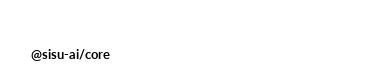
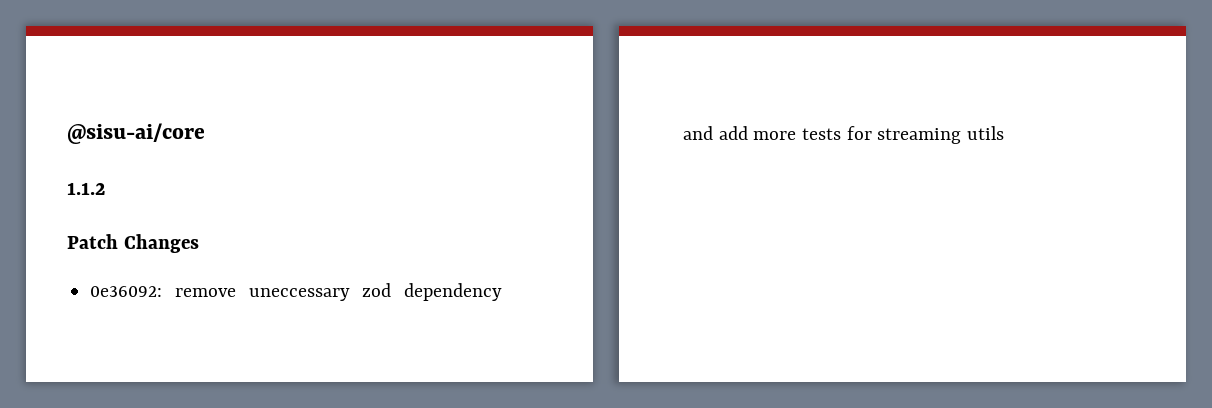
(110, 55) none -> [67,182,105,195] [67,234,199,253] [90,283,502,301] [683,126,1005,144] // 1.1.2 // Patch Changes // 0e36092: remove uneccessary zod dependency and add more tests for streaming utils

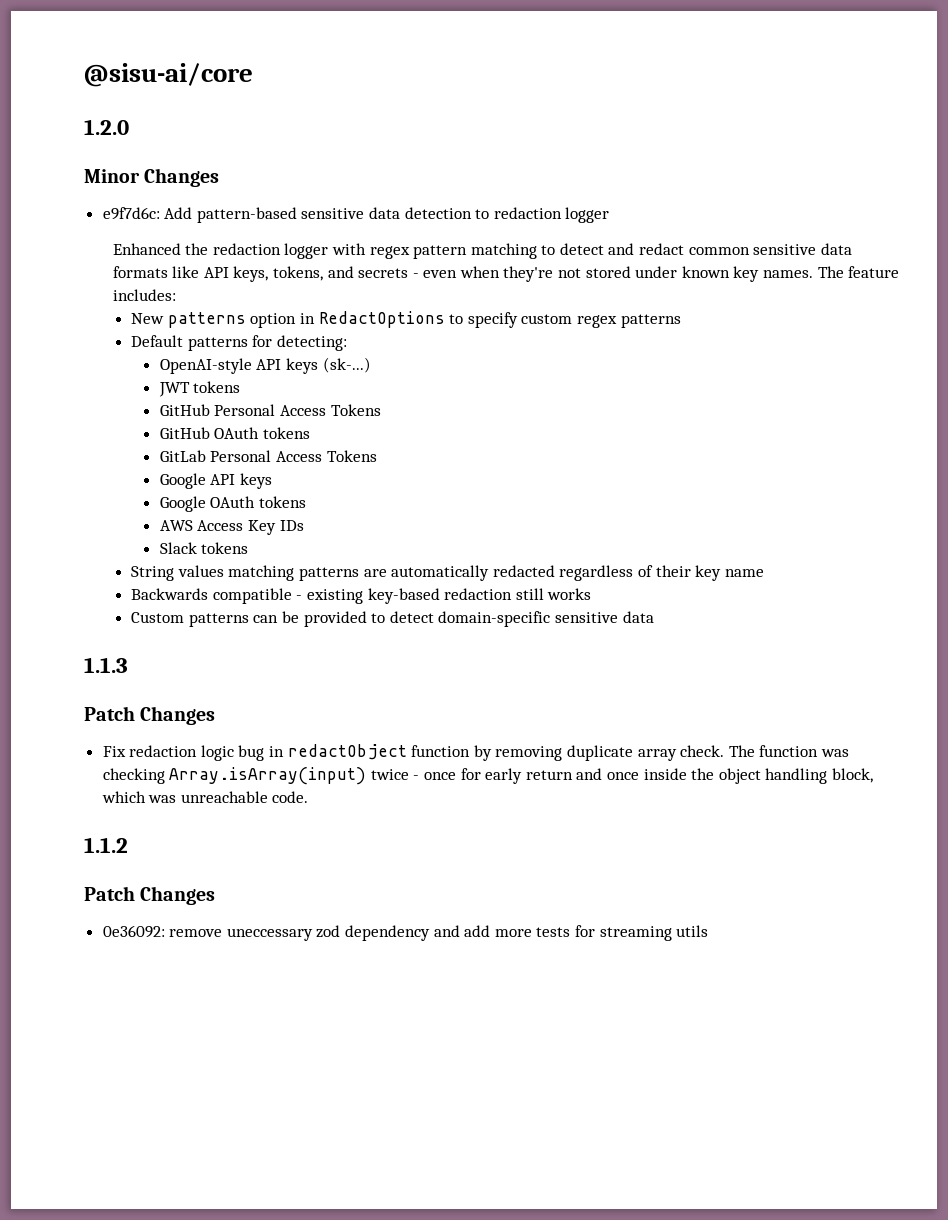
(205, 133) none -> [84,119,129,135] [84,168,220,187] [102,207,610,223] [112,243,852,259] [112,266,900,282] [112,289,176,301] [131,311,681,328] [131,335,348,351] [159,357,371,374] [158,381,241,397] [159,404,381,416] [159,427,310,439] [159,450,377,462] [159,473,272,489] [159,496,306,512] [159,520,304,535] [159,542,249,554] [131,565,764,581] [131,588,592,604] [131,611,654,627] [84,657,128,673] [84,706,216,725] [102,744,849,761] [102,767,873,785] [101,791,309,803] // 1.2.0 // Minor Changes // e9f7d6c: Add pattern-based sensitive data detection to redaction logger // Enhanced the redaction logger with regex pattern matching to detect and redact common sensitive data formats like API keys, tokens, and secrets - even when they're not stored under known key names. The feature includes: // New patterns option in RedactOptions to specify custom regex patterns // Default patterns for detecting: // OpenAI-style API keys (sk-...) // JWT tokens // GitHub Personal Access Tokens // GitHub OAuth tokens // GitLab Personal Access Tokens // Google API keys // Google OAuth tokens // AWS Access Key IDs // Slack tokens // String values matching patterns are automatically redacted regardless of their key name // Backwards compatible - existing key-based redaction still works // Custom patterns can be provided to detect domain-specific sensitive data // 1.1.3 // Patch Changes // Fix redaction logic bug in redactObject function by removing duplicate array check. The function was checking Array.isArray(input) twice - once for early return and once inside the object handling block, which was unreachable code.

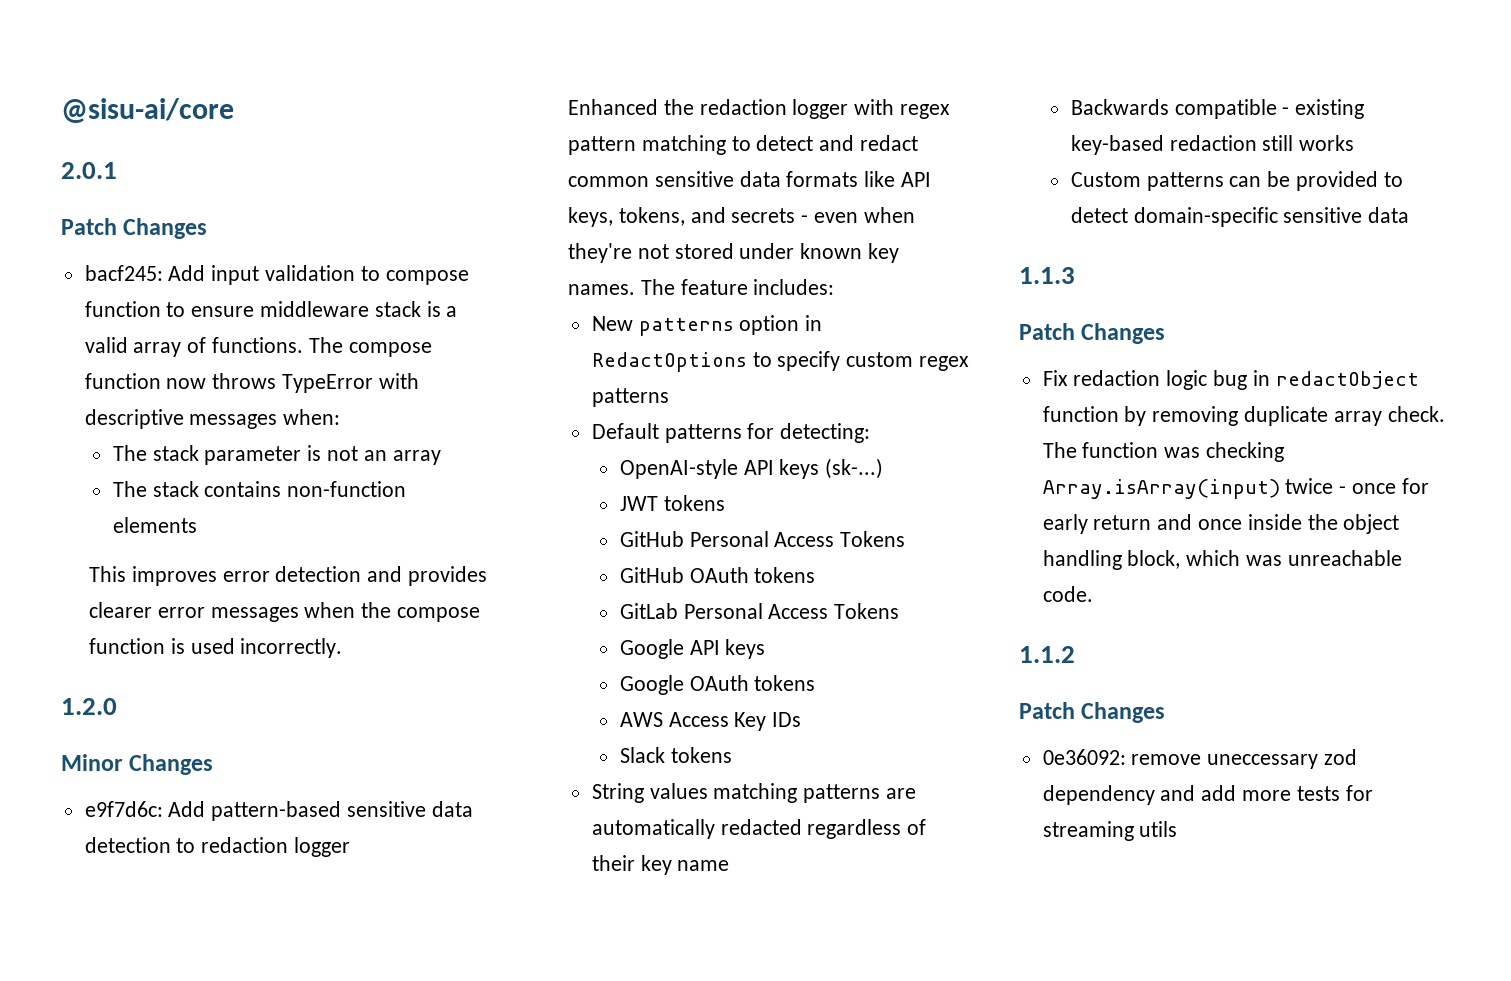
(253, 75) none -> [61,162,117,179] [61,218,208,239] [84,265,469,285] [84,301,458,317] [84,337,432,357] [84,373,419,393] [84,409,341,429] [112,445,441,465] [112,481,407,497] [112,517,197,533] [89,566,488,586] [89,602,481,622] [89,638,343,658] // 2.0.1 // Patch Changes // bacf245: Add input validation to compose function to ensure middleware stack is a valid array of functions. The compose function now throws TypeError with descriptive messages when: // The stack parameter is not an array // The stack contains non-function elements // This improves error detection and provides clearer error messages when the compose function is used incorrectly.

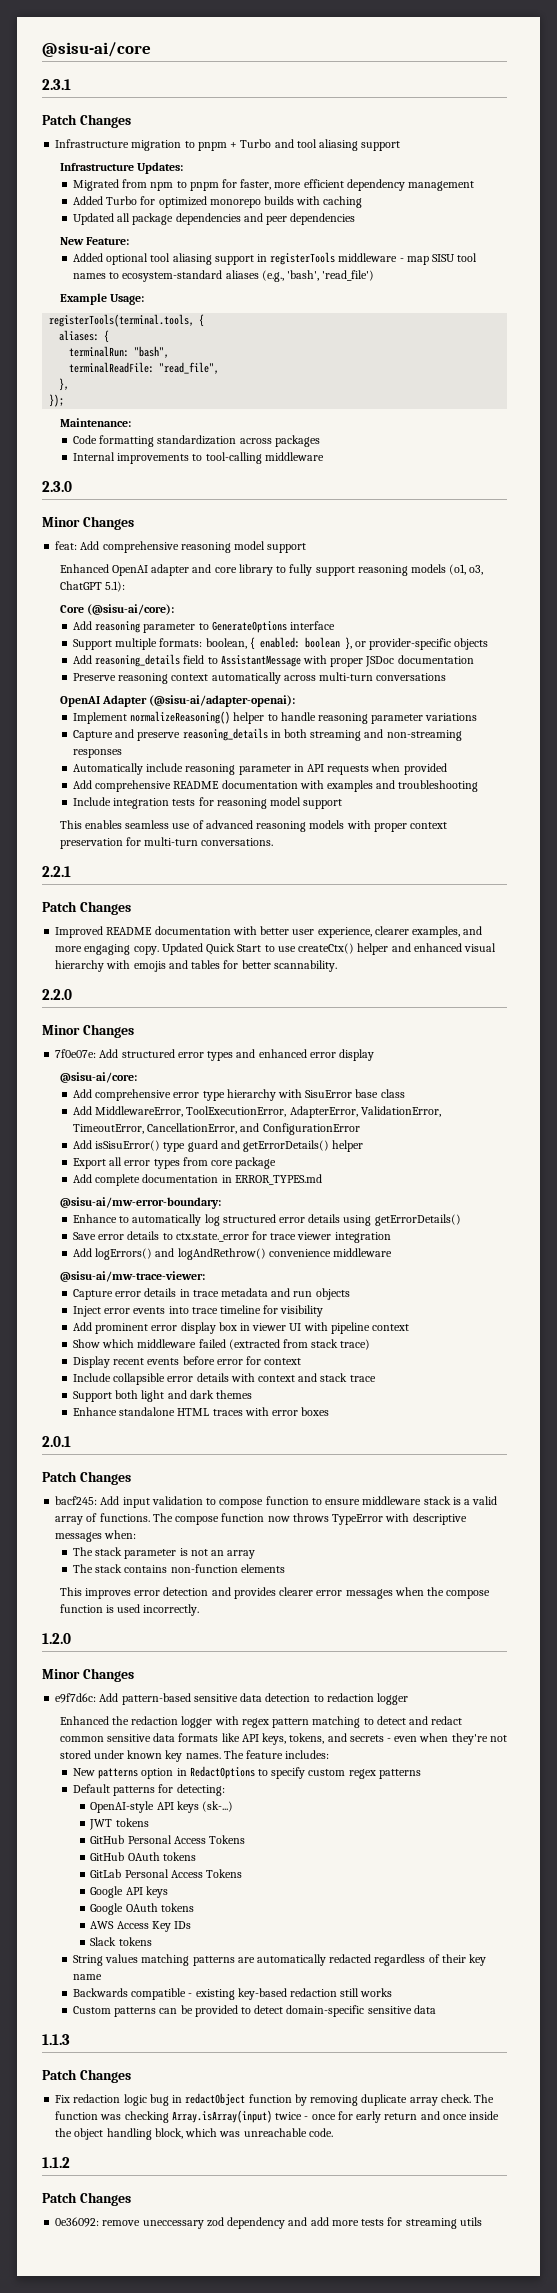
(234, 110) none -> [42,79,71,90] [42,114,131,128] [55,139,401,151] [59,162,183,174] [72,179,475,191] [72,196,363,208] [72,213,356,225] [59,237,129,245] [72,252,478,265] [72,270,375,282] [59,293,144,305] [49,314,205,327] [59,330,110,343] [69,346,170,358] [69,362,220,374] [59,378,70,391] [49,394,65,407] [59,418,131,427] [72,435,320,447] [72,452,324,464] [42,481,72,492] [42,516,134,530] [55,541,307,553] [59,564,484,576] [59,581,125,592] [59,604,174,615] [72,621,335,633] [72,637,489,650] [72,654,474,667] [72,672,447,684] [59,695,296,707] [72,711,478,724] [72,728,462,741] [72,749,122,758] [72,763,447,775] [72,780,479,792] [72,797,343,809] [59,820,447,832] [59,837,274,849] [42,866,71,877] [42,901,131,915] [55,926,483,938] [55,943,497,955] [55,960,337,972] [42,989,72,1000] [42,1024,134,1038] [55,1049,375,1061] [59,1072,137,1083] [72,1089,405,1101] [72,1106,441,1118] [72,1123,360,1135] [72,1140,364,1152] [72,1157,277,1169] [72,1174,322,1186] [59,1197,221,1209] [72,1214,461,1226] [72,1231,391,1243] [72,1248,392,1260] [59,1271,205,1282] [72,1288,350,1300] [72,1305,324,1317] [72,1322,410,1334] [72,1339,371,1350] [72,1356,302,1368] [72,1373,376,1385] [72,1390,252,1402] [72,1407,330,1416] // 2.3.1 // Patch Changes // Infrastructure migration to pnpm + Turbo and tool aliasing support // Infrastructure Updates: // Migrated from npm to pnpm for faster, more efficient dependency management // Added Turbo for optimized monorepo builds with caching // Updated all package dependencies and peer dependencies // New Feature: // Added optional tool aliasing support in registerTools middleware - map SISU tool names to ecosystem-standard aliases (e.g., 'bash', 'read_file') // Example Usage: // registerTools(terminal.tools, { // aliases: { // terminalRun: "bash", // terminalReadFile: "read_file", // }, // }); // Maintenance: // Code formatting standardization across packages // Internal improvements to tool-calling middleware // 2.3.0 // Minor Changes // feat: Add comprehensive reasoning model support // Enhanced OpenAI adapter and core library to fully support reasoning models (o1, o3, ChatGPT 5.1): // Core (@sisu-ai/core): // Add reasoning parameter to GenerateOptions interface // Support multiple formats: boolean, { enabled: boolean }, or provider-specific objects // Add reasoning_details field to AssistantMessage with proper JSDoc documentation // Preserve reasoning context automatically across multi-turn conversations // OpenAI Adapter (@sisu-ai/adapter-openai): // Implement normalizeReasoning() helper to handle reasoning parameter variations // Capture and preserve reasoning_details in both streaming and non-streaming responses // Automatically include reasoning parameter in API requests when provided // Add comprehensive README documentation with examples and troubleshooting // Include integration tests for reasoning model support // This enables seamless use of advanced reasoning models with proper context preservation for multi-turn conversations. // 2.2.1 // Patch Changes // Improved README documentation with better user experience, clearer examples, and more engaging copy. Updated Quick Start to use createCtx() helper and enhanced visual hierarchy with emojis and tables for better scannability. // 2.2.0 // Minor Changes // 7f0e07e: Add structured error types and enhanced error display // @sisu-ai/core: // Add comprehensive error type hierarchy with SisuError base class // Add MiddlewareError, ToolExecutionError, AdapterError, ValidationError, TimeoutError, CancellationError, and ConfigurationError // Add isSisuError() type guard and getErrorDetails() helper // Export all error types from core package // Add complete documentation in ERROR_TYPES.md // @sisu-ai/mw-error-boundary: // Enhance to automatically log structured error details using getErrorDetails() // Save error details to ctx.state._error for trace viewer integration // Add logErrors() and logAndRethrow() convenience middleware // @sisu-ai/mw-trace-viewer: // Capture error details in trace metadata and run objects // Inject error events into trace timeline for visibility // Add prominent error display box in viewer UI with pipeline context // Show which middleware failed (extracted from stack trace) // Display recent events before error for context // Include collapsible error details with context and stack trace // Support both light and dark themes // Enhance standalone HTML traces with error boxes

